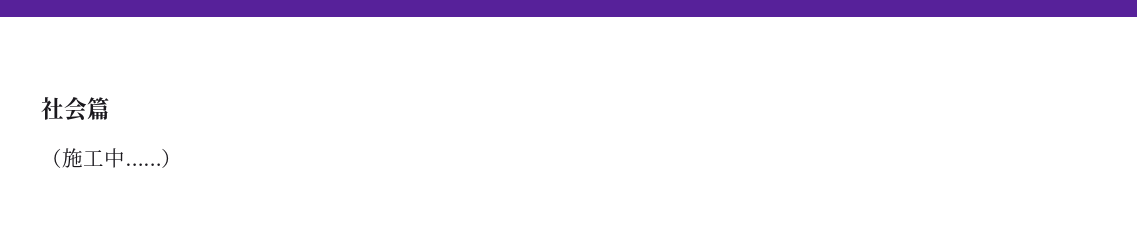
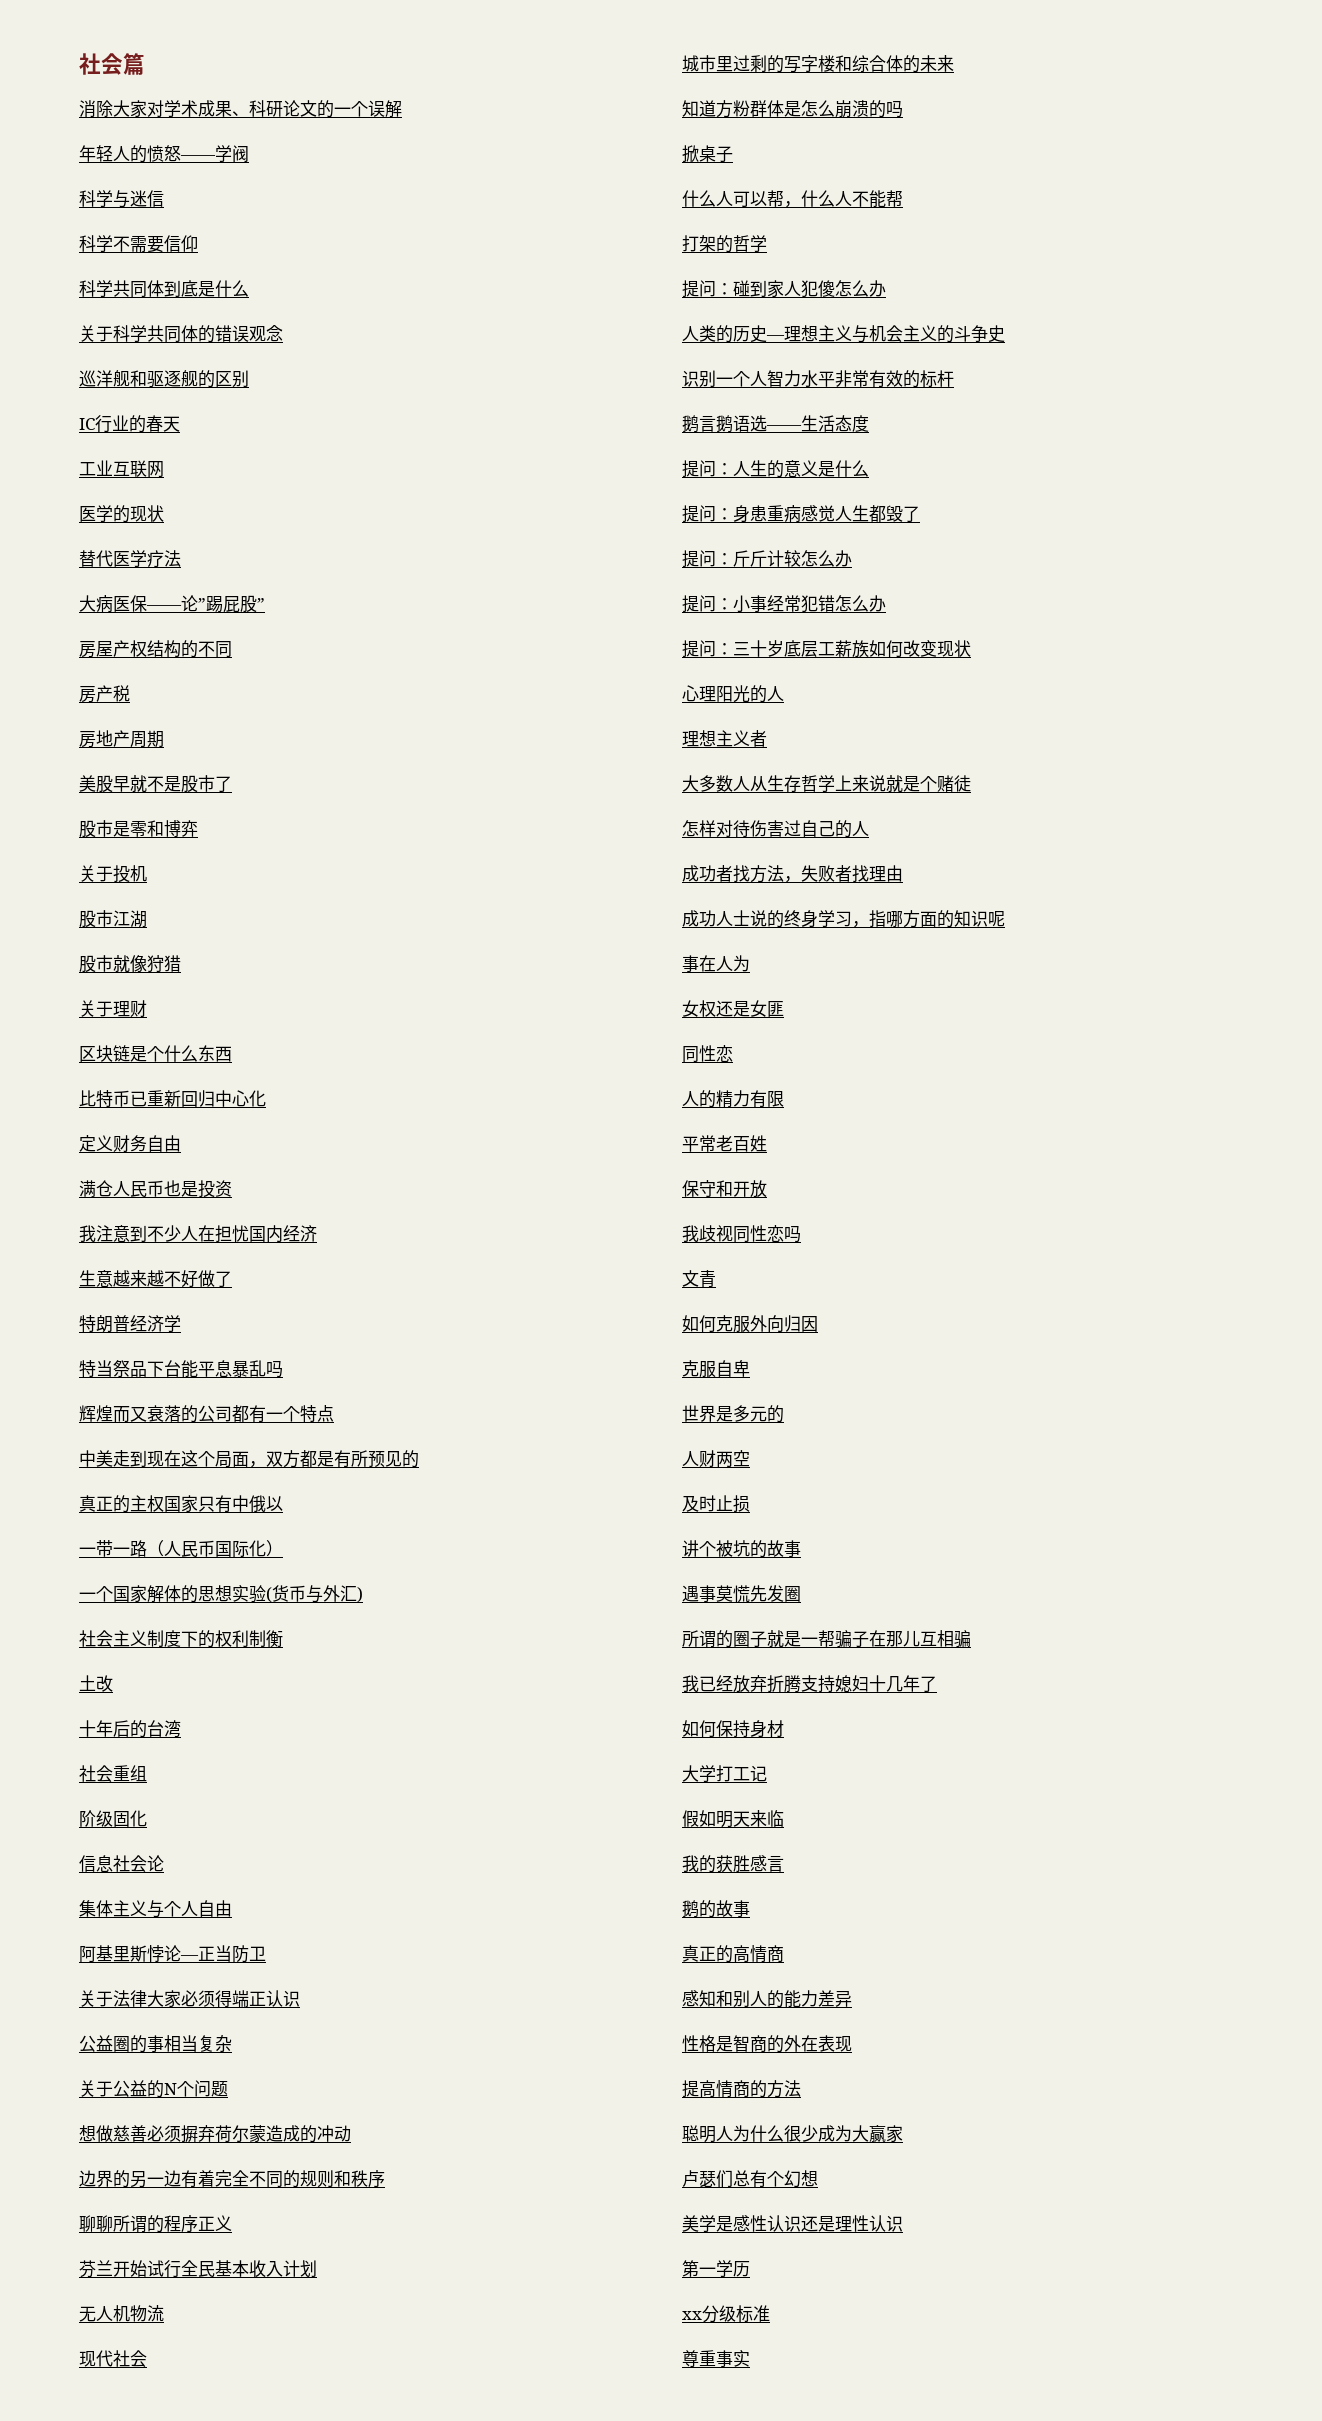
[41,148,182,168] （施工中……） -> [79,100,402,118] [79,145,249,163] [79,190,164,208] [79,235,198,253] [79,280,249,298] [79,325,283,343] [79,370,249,388] [79,415,180,433] [79,460,164,478] [79,505,164,523] [79,550,181,568] [79,595,265,613] [79,640,232,658] [79,685,130,703] [79,730,164,748] [79,775,232,793] [79,820,198,838] [79,865,147,883] [79,910,147,928] [79,955,181,973] [79,1000,147,1018] [79,1045,232,1062] [79,1090,266,1107] [79,1135,181,1153] [79,1180,232,1198] [79,1225,317,1243] [79,1270,232,1288] [79,1315,181,1333] [79,1360,283,1378] [79,1405,334,1423] [79,1450,419,1468] [79,1495,283,1513] [79,1540,283,1558] [79,1585,363,1603] [79,1630,283,1648] [79,1675,113,1692] [79,1720,181,1738] [79,1765,147,1782] [79,1810,147,1827] [79,1855,164,1872] [79,1900,232,1918] [79,1945,266,1963] [79,1990,300,2008] [79,2035,232,2053] [79,2080,228,2098] [79,2125,351,2143] [79,2170,385,2188] [79,2215,232,2233] [79,2260,317,2278] [79,2305,164,2322] [79,2350,147,2367] [682,55,954,73] [682,100,903,118] [682,145,733,163] [682,190,903,208] [682,235,767,253] [682,280,886,298] [682,325,1005,343] [682,370,954,388] [682,415,869,433] [682,460,869,478] [682,505,920,523] [682,550,852,568] [682,595,886,613] [682,640,971,658] [682,685,784,703] [682,730,767,747] [682,775,971,792] [682,820,869,838] [682,865,903,883] [682,910,1005,928] [682,955,750,972] [682,1000,784,1017] [682,1045,733,1063] [682,1090,784,1108] [682,1135,767,1152] [682,1180,767,1198] [682,1225,801,1243] [682,1270,716,1288] [682,1315,818,1333] [682,1360,750,1378] [682,1405,784,1423] [682,1450,750,1468] [682,1495,750,1513] [682,1540,801,1558] [682,1585,801,1603] [682,1630,971,1648] [682,1675,937,1693] [682,1720,784,1738] [682,1765,767,1782] [682,1810,784,1828] [682,1855,784,1873] [682,1900,750,1918] [682,1945,784,1963] [682,1990,852,2008] [682,2035,852,2053] [682,2080,801,2098] [682,2125,903,2143] [682,2170,818,2188] [682,2215,903,2232] [682,2260,750,2277] [682,2305,770,2323] [682,2350,750,2368] 消除大家对学术成果、科研论文的一个误解 // 年轻人的愤怒——学阀 // 科学与迷信 // 科学不需要信仰 // 科学共同体到底是什么 // 关于科学共同体的错误观念 // 巡洋舰和驱逐舰的区别 // IC行业的春天 // 工业互联网 // 医学的现状 // 替代医学疗法 // 大病医保——论”踢屁股” // 房屋产权结构的不同 // 房产税 // 房地产周期 // 美股早就不是股市了 // 股市是零和博弈 // 关于投机 // 股市江湖 // 股市就像狩猎 // 关于理财 // 区块链是个什么东西 // 比特币已重新回归中心化 // 定义财务自由 // 满仓人民币也是投资 // 我注意到不少人在担忧国内经济 // 生意越来越不好做了 // 特朗普经济学 // 特当祭品下台能平息暴乱吗 // 辉煌而又衰落的公司都有一个特点 // 中美走到现在这个局面，双方都是有所预见的 // 真正的主权国家只有中俄以 // 一带一路（人民币国际化） // 一个国家解体的思想实验(货币与外汇) // 社会主义制度下的权利制衡 // 土改 // 十年后的台湾 // 社会重组 // 阶级固化 // 信息社会论 // 集体主义与个人自由 // 阿基里斯悖论—正当防卫 // 关于法律大家必须得端正认识 // 公益圈的事相当复杂 // 关于公益的N个问题 // 想做慈善必须摒弃荷尔蒙造成的冲动 // 边界的另一边有着完全不同的规则和秩序 // 聊聊所谓的程序正义 // 芬兰开始试行全民基本收入计划 // 无人机物流 // 现代社会 // 城市里过剩的写字楼和综合体的未来 // 知道方粉群体是怎么崩溃的吗 // 掀桌子 // 什么人可以帮，什么人不能帮 // 打架的哲学 // 提问：碰到家人犯傻怎么办 // 人类的历史—理想主义与机会主义的斗争史 // 识别一个人智力水平非常有效的标杆 // 鹅言鹅语选——生活态度 // 提问：人生的意义是什么 // 提问：身患重病感觉人生都毁了 // 提问：斤斤计较怎么办 // 提问：小事经常犯错怎么办 // 提问：三十岁底层工薪族如何改变现状 // 心理阳光的人 // 理想主义者 // 大多数人从生存哲学上来说就是个赌徒 // 怎样对待伤害过自己的人 // 成功者找方法，失败者找理由 // 成功人士说的终身学习，指哪方面的知识呢 // 事在人为 // 女权还是女匪 // 同性恋 // 人的精力有限 // 平常老百姓 // 保守和开放 // 我歧视同性恋吗 // 文青 // 如何克服外向归因 // 克服自卑 // 世界是多元的 // 人财两空 // 及时止损 // 讲个被坑的故事 // 遇事莫慌先发圈 // 所谓的圈子就是一帮骗子在那儿互相骗 // 我已经放弃折腾支持媳妇十几年了 // 如何保持身材 // 大学打工记 // 假如明天来临 // 我的获胜感言 // 鹅的故事 // 真正的高情商 // 感知和别人的能力差异 // 性格是智商的外在表现 // 提高情商的方法 // 聪明人为什么很少成为大赢家 // 卢瑟们总有个幻想 // 美学是感性认识还是理性认识 // 第一学历 // xx分级标准 // 尊重事实

